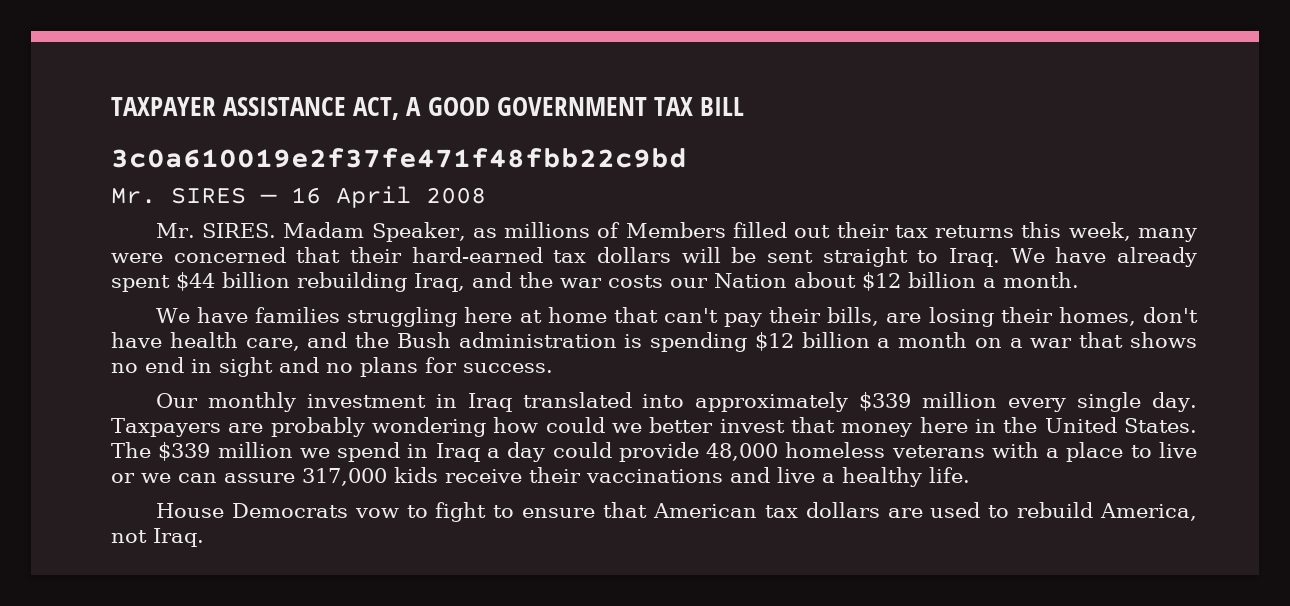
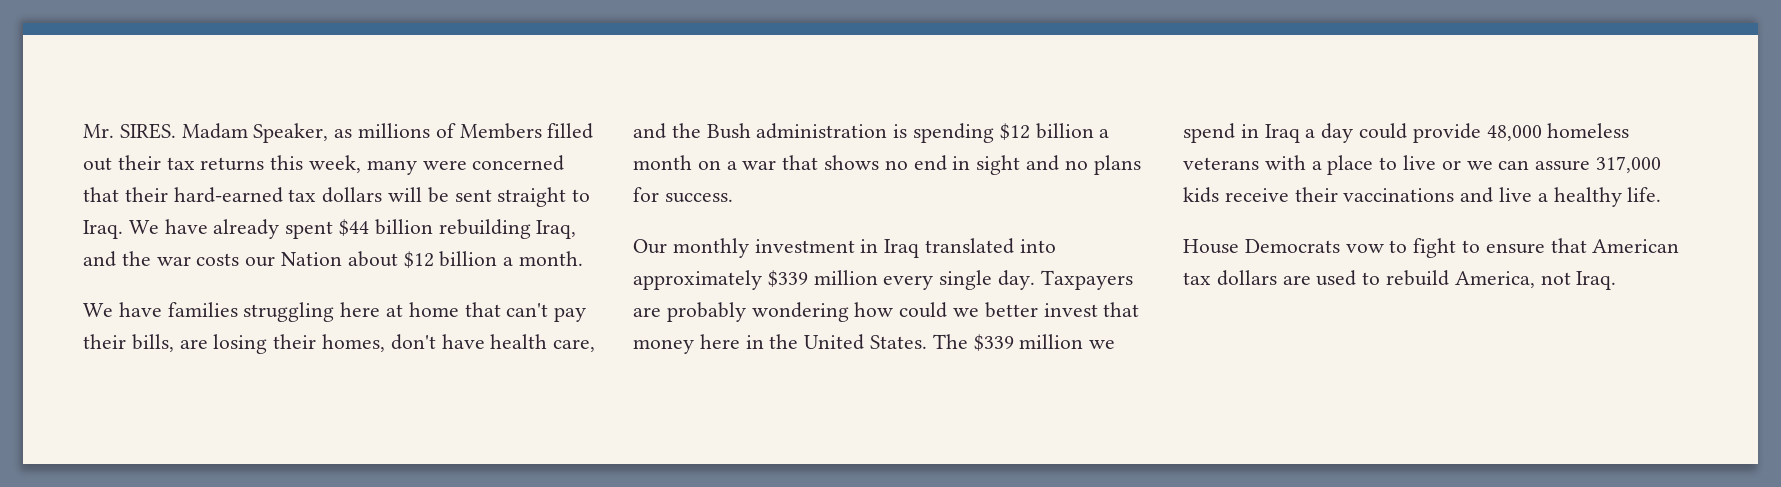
[111,97,745,120] [111,148,687,168] [111,186,486,208] TAXPAYER ASSISTANCE ACT, A GOOD GOVERNMENT TAX BILL // 3c0a610019e2f37fe471f48fbb22c9bd // Mr. SIRES — 16 April 2008 // -> (83, 131) none

